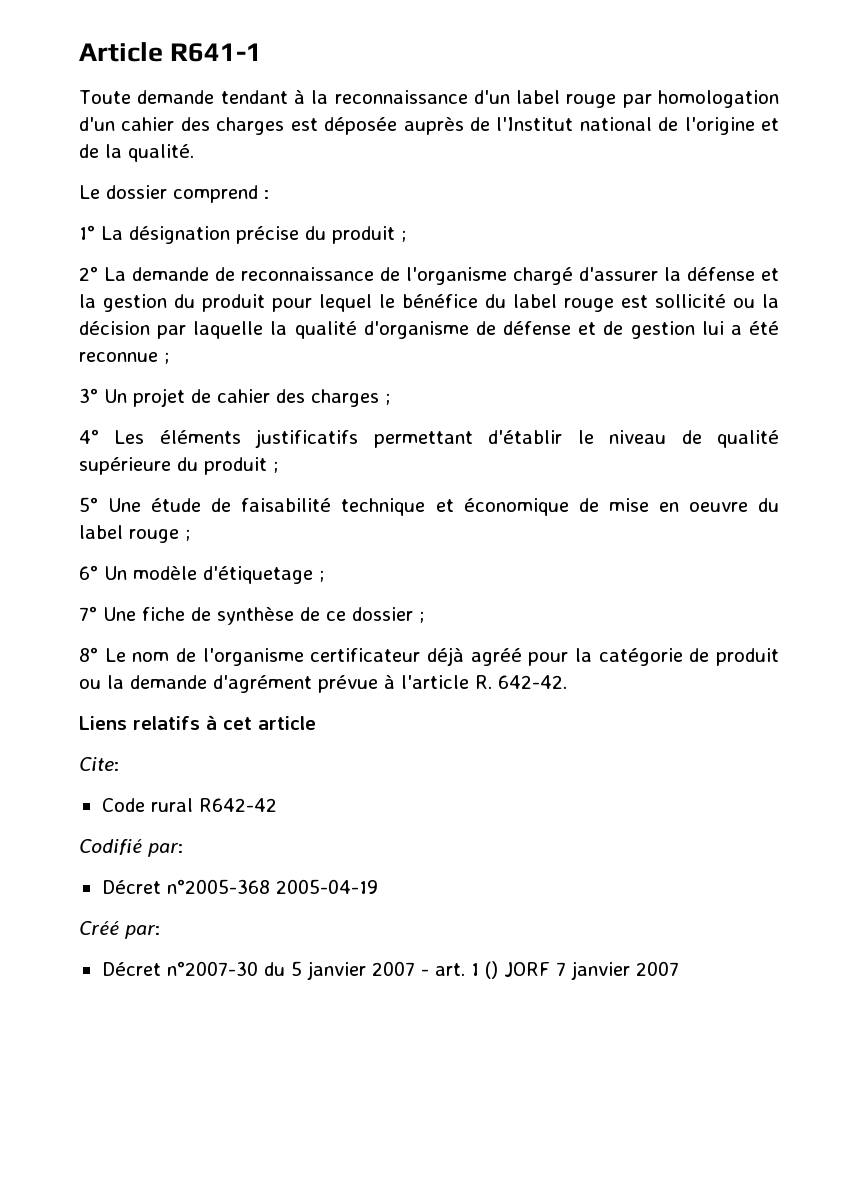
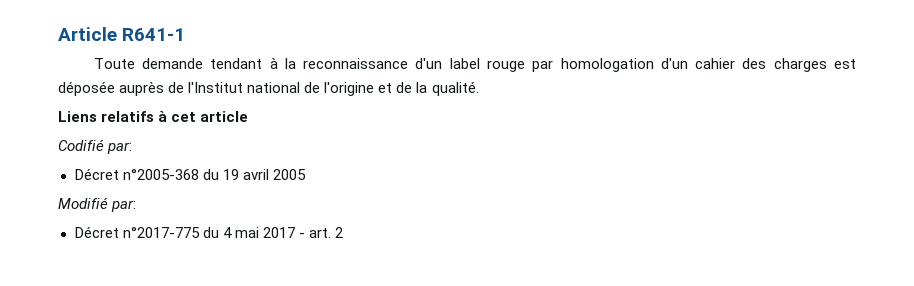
[79,185,269,203] [79,225,406,244] [79,266,779,285] [79,294,779,312] [79,321,780,339] [79,352,169,364] [79,388,390,407] [79,429,780,448] [79,457,278,475] [79,497,780,516] [79,525,190,543] [79,565,324,584] [79,606,424,625] [79,647,779,666] [79,675,567,693] // Le dossier comprend : // 1° La désignation précise du produit ; // 2° La demande de reconnaissance de l'organisme chargé d'assurer la défense et la gestion du produit pour lequel le bénéfice du label rouge est sollicité ou la décision par laquelle la qualité d'organisme de défense et de gestion lui a été reconnue ; // 3° Un projet de cahier des charges ; // 4° Les éléments justificatifs permettant d'établir le niveau de qualité supérieure du produit ; // 5° Une étude de faisabilité technique et économique de mise en oeuvre du label rouge ; // 6° Un modèle d'étiquetage ; // 7° Une fiche de synthèse de ce dossier ; // 8° Le nom de l'organisme certificateur déjà agréé pour la catégorie de produit ou la demande d'agrément prévue à l'article R. 642-42. -> (479, 88) none
[79,757,119,771] [101,798,277,812] // Cite: // Code rural R642-42 -> (249, 116) none
[275,879,378,894] [79,921,160,939] [101,961,679,980] 2005-04-19 // Créé par: // Décret n°2007-30 du 5 janvier 2007 - art. 1 () JORF 7 janvier 2007 -> [202,169,306,180] [58,197,137,212] [74,226,343,238] du 19 avril 2005 // Modifié par: // Décret n°2017-775 du 4 mai 2017 - art. 2

